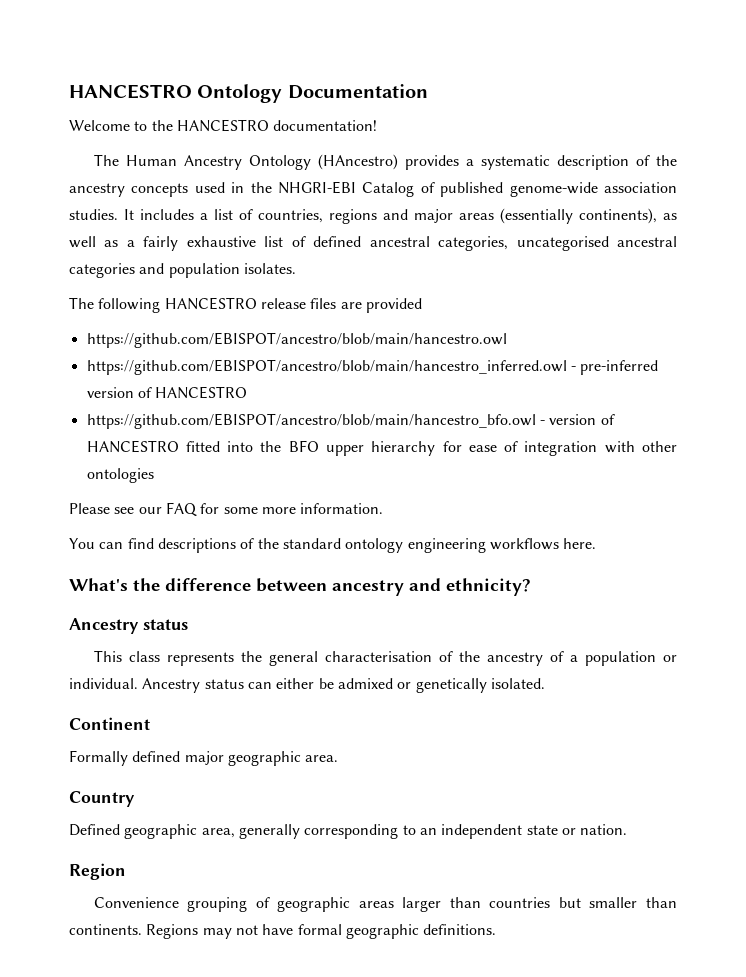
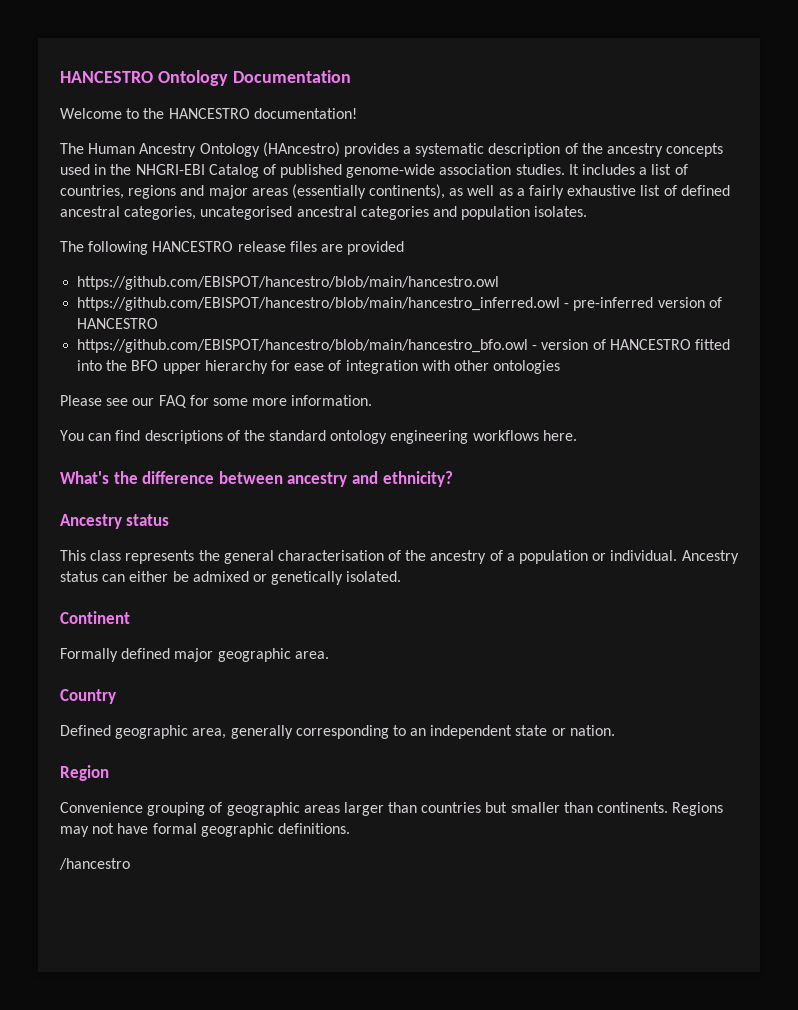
[86,332,507,348] [86,359,567,375] https://github.com/EBISPOT/ancestro/blob/main/hancestro.owl // https://github.com/EBISPOT/ancestro/blob/main/hancestro_inferred.owl -> [77,276,500,290] [77,297,561,311] https://github.com/EBISPOT/hancestro/blob/main/hancestro.owl // https://github.com/EBISPOT/hancestro/blob/main/hancestro_inferred.owl
[86,413,536,429] https://github.com/EBISPOT/ancestro/blob/main/hancestro_bfo.owl -> [77,339,529,353] https://github.com/EBISPOT/hancestro/blob/main/hancestro_bfo.owl
(497, 929) none -> [59,858,130,870] // /hancestro

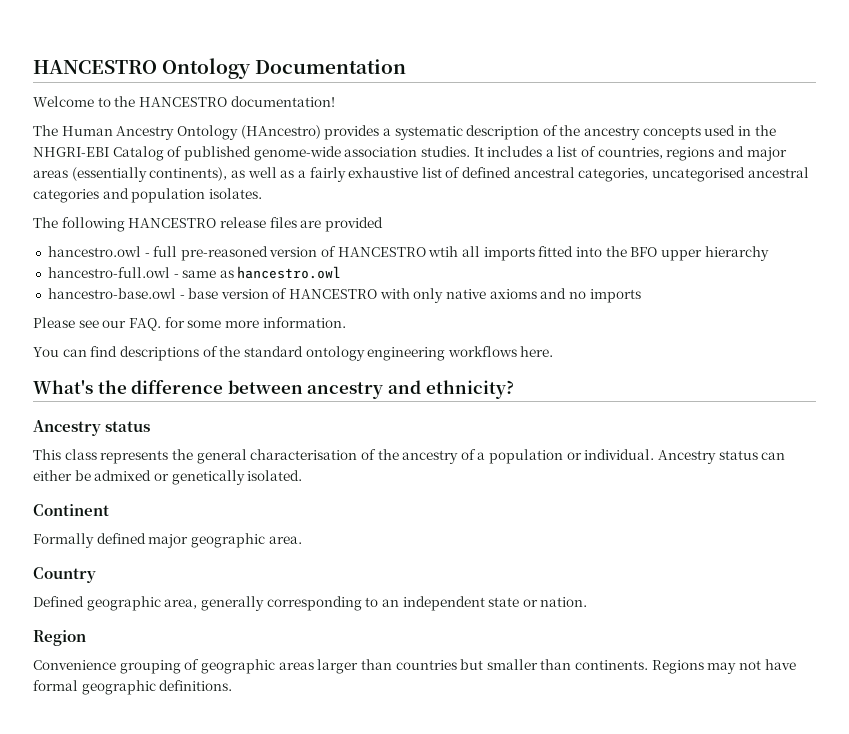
[77,276,500,290] [77,297,722,311] [77,318,159,329] [77,339,691,353] https://github.com/EBISPOT/hancestro/blob/main/hancestro.owl // https://github.com/EBISPOT/hancestro/blob/main/hancestro_inferred.owl - pre-inferred version of HANCESTRO // https://github.com/EBISPOT/hancestro/blob/main/hancestro_bfo.owl - version of HANCESTRO -> [47,246,535,261] hancestro.owl - full pre-reasoned version of HANCESTRO wtih all imports
[270,360,561,374] for ease of integration with other ontologies -> [47,266,342,279] [47,288,641,303] // hancestro-full.owl - same as hancestro.owl // hancestro-base.owl - base version of HANCESTRO with only native axioms and no imports
[158,395,187,408] FAQ -> [128,318,161,331] FAQ.
[59,858,130,870] // /hancestro -> (233, 685) none

